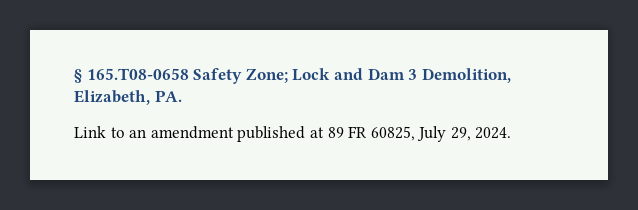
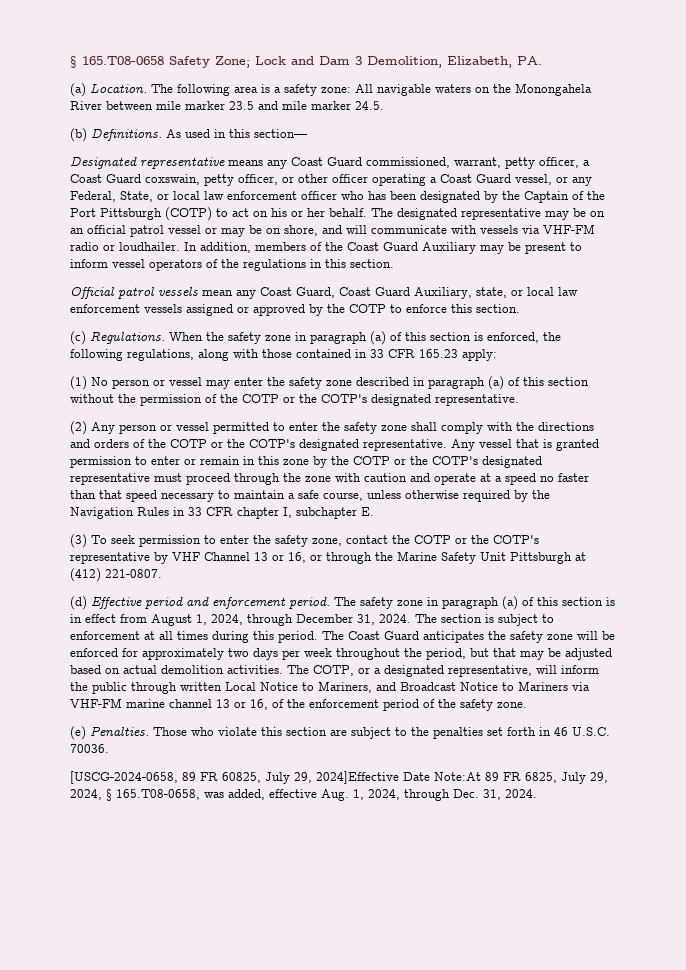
[74,126,324,142] Link to an amendment published at -> [70,83,592,97] [70,101,384,110] [70,128,307,142] [70,156,590,169] [70,174,592,186] [70,191,605,203] [70,207,605,221] [70,224,595,237] [70,242,582,254] [70,259,394,271] [70,287,578,299] [70,304,520,316] [70,331,561,345] [70,349,497,361] [70,376,589,390] [70,394,519,406] [70,421,594,435] [70,439,599,451] [70,456,542,468] [70,473,589,485] [70,490,550,502] [70,507,374,519] [70,534,539,548] [70,551,586,564] [70,568,162,582] [70,596,615,610] [70,614,554,626] [70,631,615,643] [70,648,612,660] [70,665,599,677] [70,681,590,694] [70,698,527,711] [70,726,610,740] [70,744,109,753] [70,771,178,784] (a) Location. The following area is a safety zone: All navigable waters on the Monongahela River between mile marker 23.5 and mile marker 24.5. // (b) Definitions. As used in this section— // Designated representative means any Coast Guard commissioned, warrant, petty officer, a Coast Guard coxswain, petty officer, or other officer operating a Coast Guard vessel, or any Federal, State, or local law enforcement officer who has been designated by the Captain of the Port Pittsburgh (COTP) to act on his or her behalf. The designated representative may be on an official patrol vessel or may be on shore, and will communicate with vessels via VHF-FM radio or loudhailer. In addition, members of the Coast Guard Auxiliary may be present to inform vessel operators of the regulations in this section. // Official patrol vessels mean any Coast Guard, Coast Guard Auxiliary, state, or local law enforcement vessels assigned or approved by the COTP to enforce this section. // (c) Regulations. When the safety zone in paragraph (a) of this section is enforced, the following regulations, along with those contained in 33 CFR 165.23 apply: // (1) No person or vessel may enter the safety zone described in paragraph (a) of this section without the permission of the COTP or the COTP's designated representative. // (2) Any person or vessel permitted to enter the safety zone shall comply with the directions and orders of the COTP or the COTP's designated representative. Any vessel that is granted permission to enter or remain in this zone by the COTP or the COTP's designated representative must proceed through the zone with caution and operate at a speed no faster than that speed necessary to maintain a safe course, unless otherwise required by the Navigation Rules in 33 CFR chapter I, subchapter E. // (3) To seek permission to enter the safety zone, contact the COTP or the COTP's representative by VHF Channel 13 or 16, or through the Marine Safety Unit Pittsburgh at (412) 221-0807. // (d) Effective period and enforcement period. The safety zone in paragraph (a) of this section is in effect from August 1, 2024, through December 31, 2024. The section is subject to enforcement at all times during this period. The Coast Guard anticipates the safety zone will be enforced for approximately two days per week throughout the period, but that may be adjusted based on actual demolition activities. The COTP, or a designated representative, will inform the public through written Local Notice to Mariners, and Broadcast Notice to Mariners via VHF-FM marine channel 13 or 16, of the enforcement period of the safety zone. // (e) Penalties. Those who violate this section are subject to the penalties set forth in 46 U.S.C. 70036. // [USCG-2024-0658,
(471, 134) none -> [316,771,608,784] [70,789,501,801] 2024]Effective Date Note:At 89 FR 6825, July 29, 2024, § 165.T08-0658, was added, effective Aug. 1, 2024, through Dec. 31,

